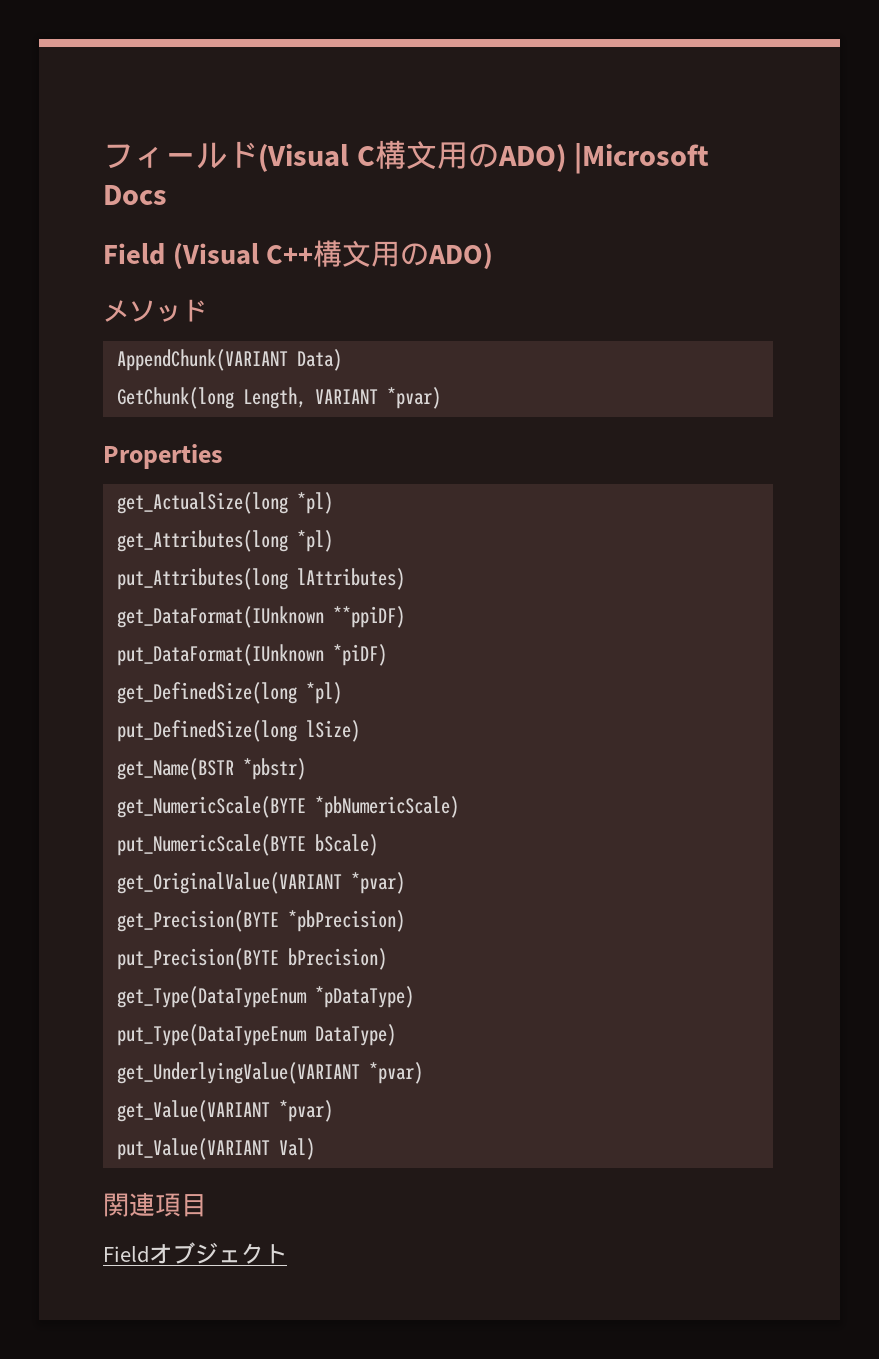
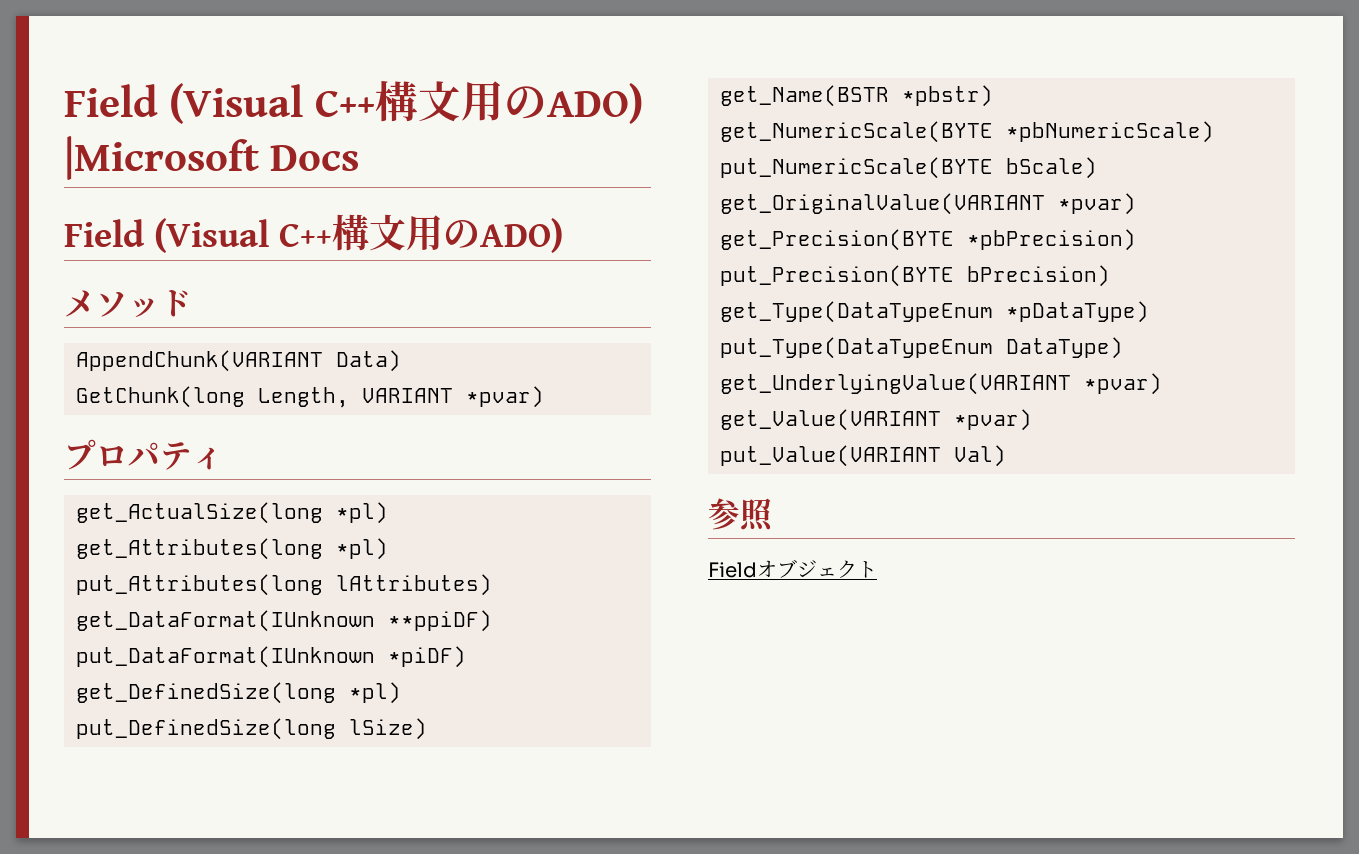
[103,141,376,172] フィールド(Visual C -> [64,83,375,124] Field (Visual C++
[103,444,223,469] Properties -> [64,439,224,470] プロパティ
[103,1192,207,1217] 関連項目 -> [708,498,774,532] 参照

